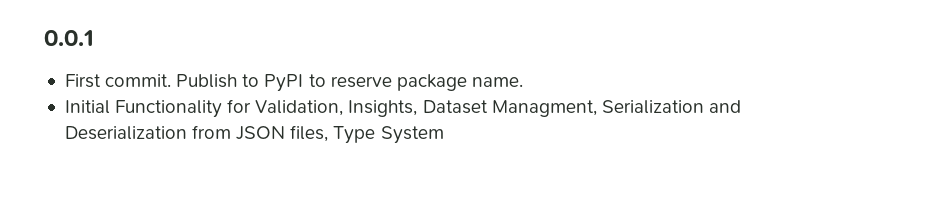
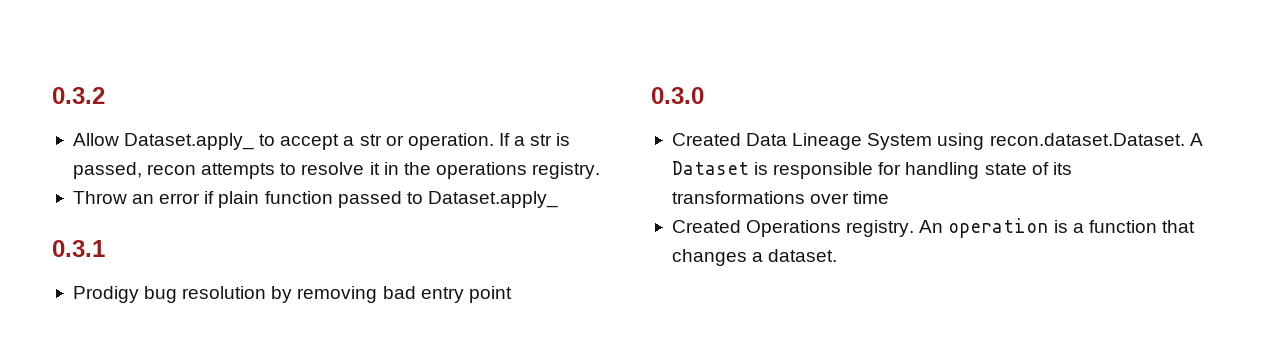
[44,30,94,46] [64,74,523,92] [64,99,741,118] [64,125,444,144] 0.0.1 // First commit. Publish to PyPI to reserve package name. // Initial Functionality for Validation, Insights, Dataset Managment, Serialization and Deserialization from JSON files, Type System -> [52,87,105,104] [72,133,571,150] [72,162,601,179] [72,191,558,208] [52,240,105,257] [72,286,512,303] [651,87,704,104] [671,133,1203,150] [671,161,1072,179] [671,191,890,204] [671,218,1195,238] [671,249,838,266] 0.3.2 // Allow Dataset.apply_ to accept a str or operation. If a str is passed, recon attempts to resolve it in the operations registry. // Throw an error if plain function passed to Dataset.apply_ // 0.3.1 // Prodigy bug resolution by removing bad entry point // 0.3.0 // Created Data Lineage System using recon.dataset.Dataset. A Dataset is responsible for handling state of its transformations over time // Created Operations registry. An operation is a function that changes a dataset.

